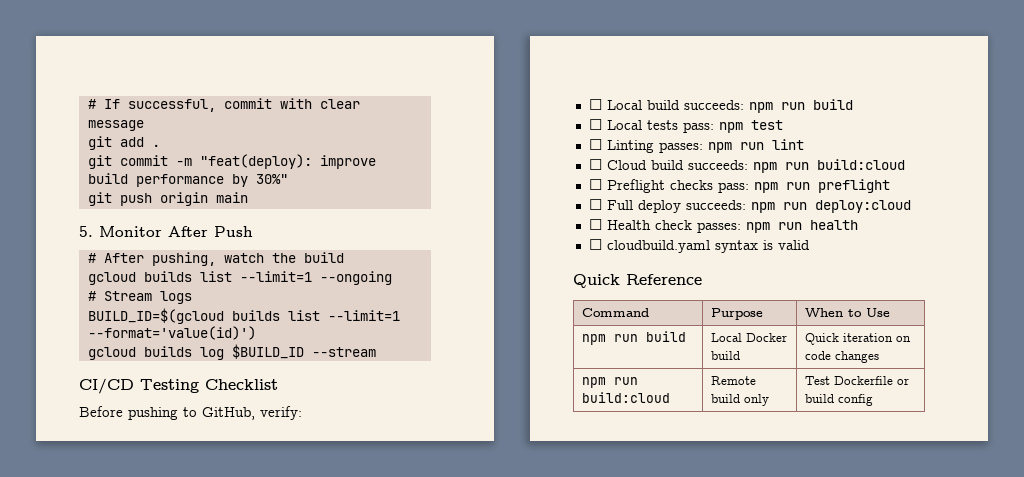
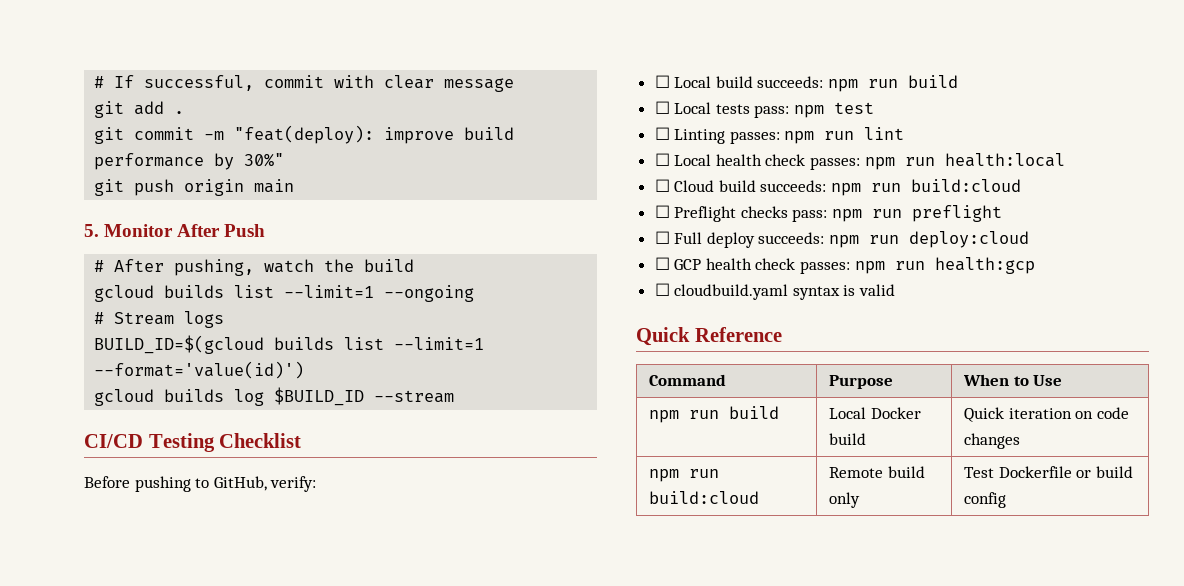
(804, 144) none -> [654,153,1065,170] // ☐ Local health check passes: npm run health:local
[606,220,858,233] Health check passes: npm run health -> [674,257,1035,274] GCP health check passes: npm run health:gcp

